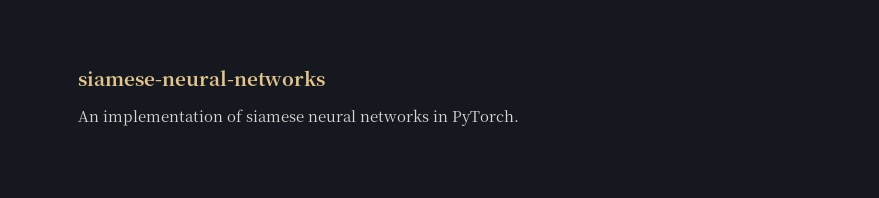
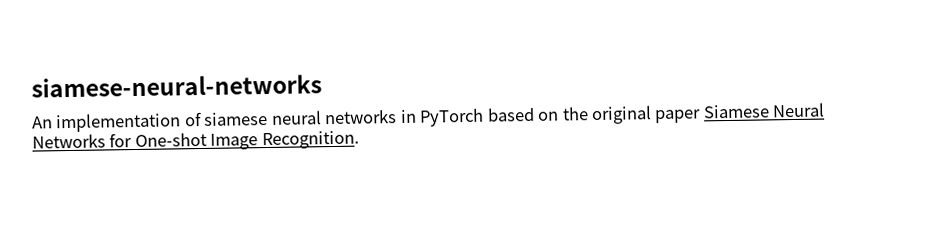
[452,110,520,126] PyTorch. -> [419,102,826,127] [32,130,360,150] PyTorch based on the original paper Siamese Neural Networks for One-shot Image Recognition.

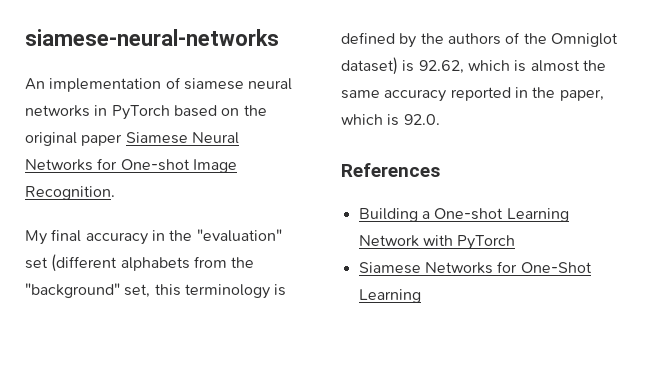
(360, 140) none -> [25,229,282,245] [25,254,255,272] [25,283,287,299] [341,32,618,48] [341,57,606,75] [341,87,604,102] [341,114,440,126] [341,163,440,177] [358,208,569,222] [358,235,516,250] [358,261,592,274] [358,289,421,303] // My final accuracy in the "evaluation" set (different alphabets from the "background" set, this terminology is defined by the authors of the Omniglot dataset) is 92.62, which is almost the same accuracy reported in the paper, which is 92.0. // References // Building a One-shot Learning Network with PyTorch // Siamese Networks for One-Shot Learning

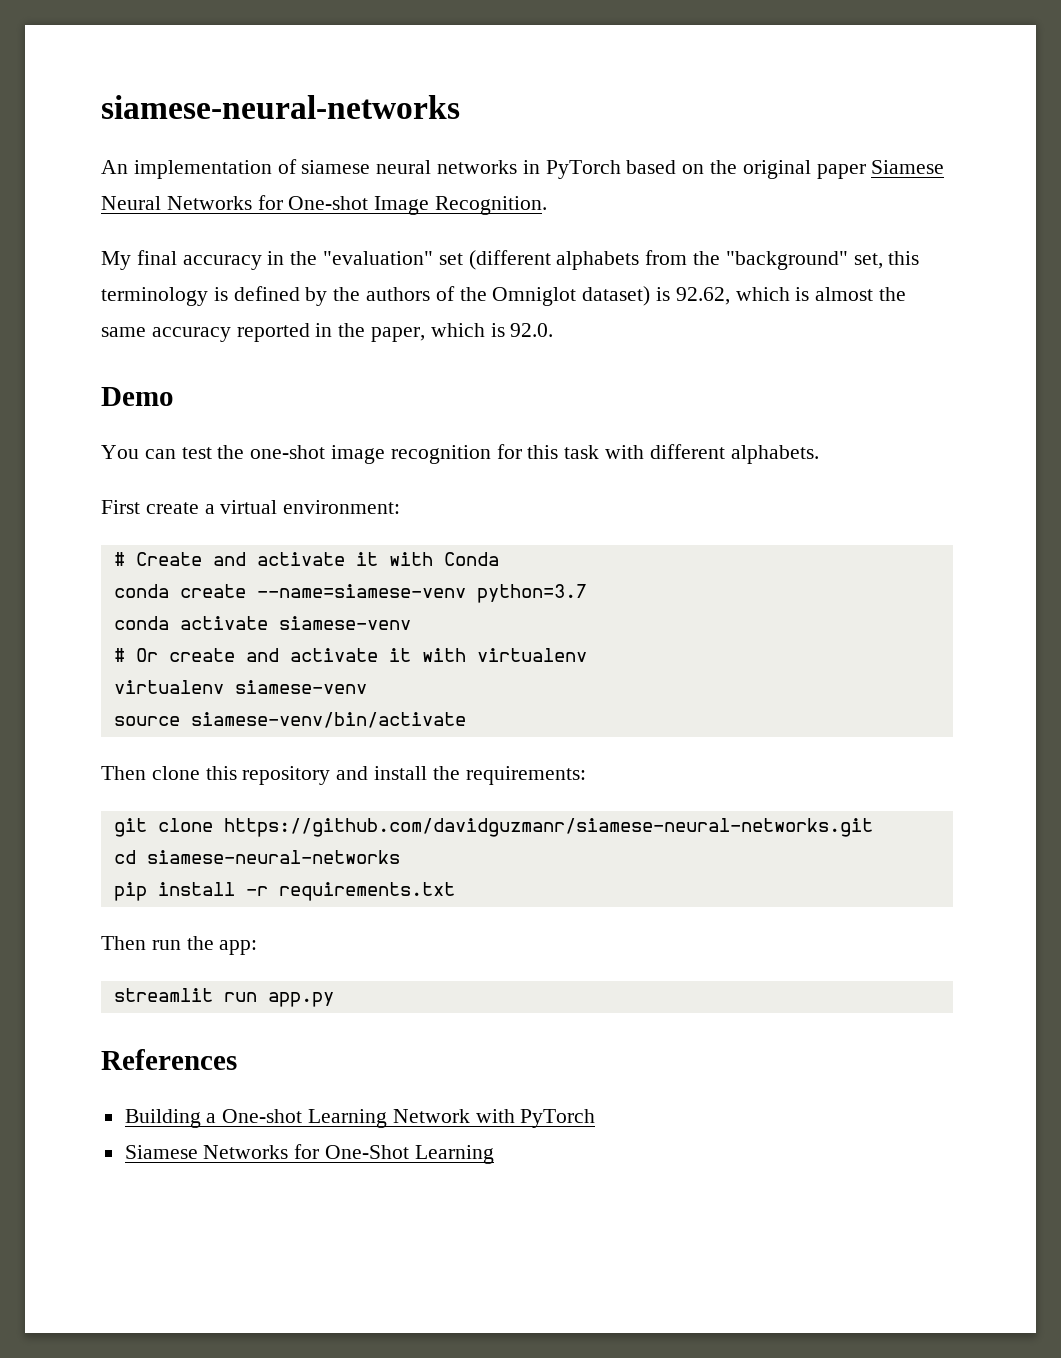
(440, 119) none -> [101,387,174,406] [101,444,819,464] [101,500,401,514] [113,552,499,566] [113,584,587,603] [113,616,411,630] [113,648,587,662] [113,680,367,694] [113,712,466,728] [101,766,586,785] [113,818,873,837] [113,850,400,864] [113,882,455,901] [101,936,258,955] [113,988,334,1007] // Demo // You can test the one-shot image recognition for this task with different alphabets. // First create a virtual environment: // # Create and activate it with Conda // conda create --name=siamese-venv python=3.7 // conda activate siamese-venv // # Or create and activate it with virtualenv // virtualenv siamese-venv // source siamese-venv/bin/activate // Then clone this repository and install the requirements: // git clone https://github.com/davidguzmanr/siamese-neural-networks.git // cd siamese-neural-networks // pip install -r requirements.txt // Then run the app: // streamlit run app.py

